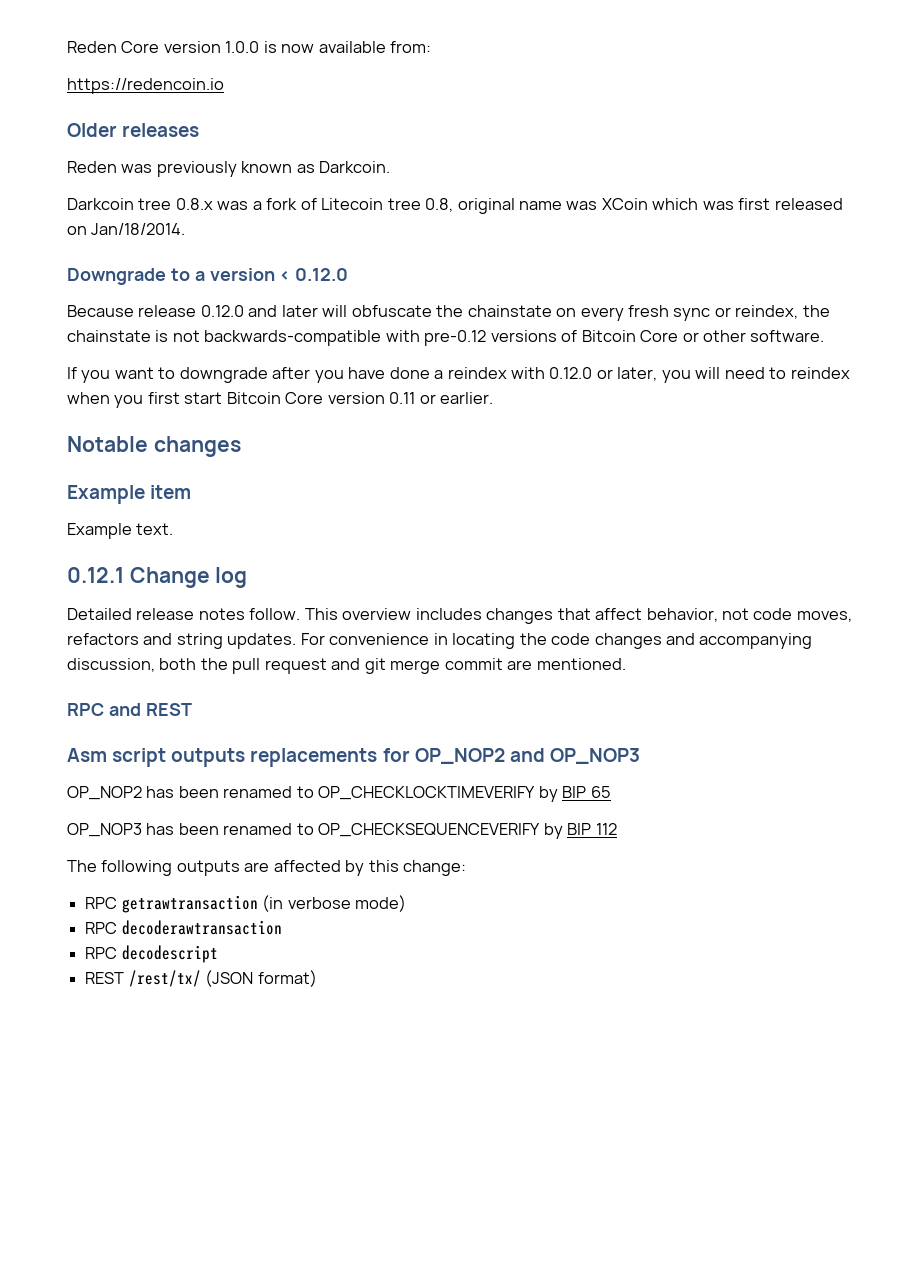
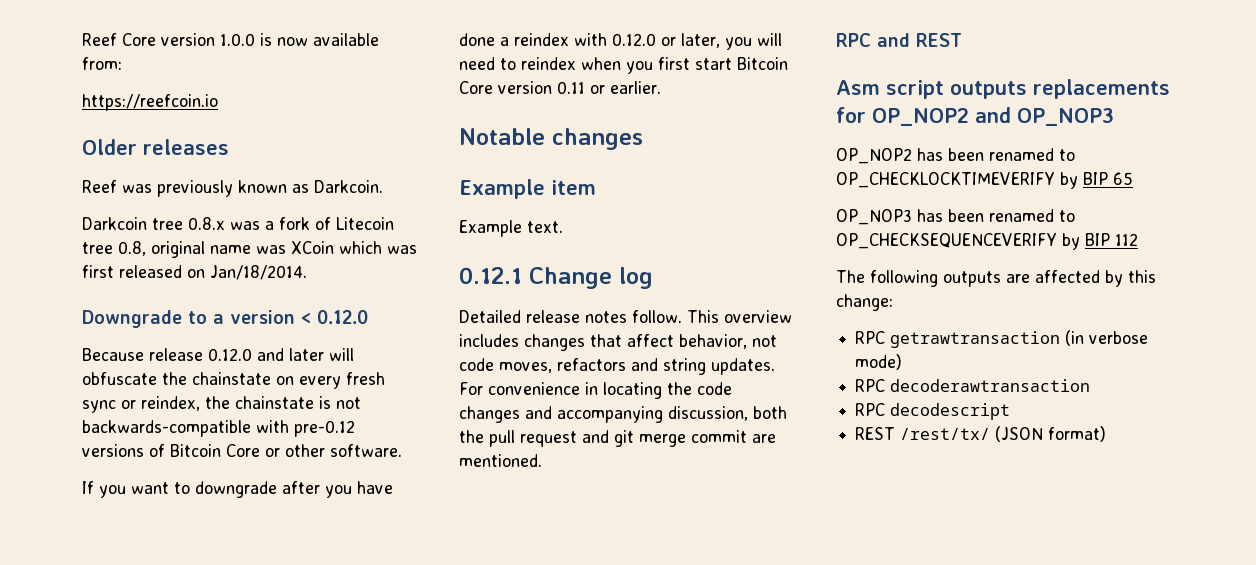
[67,41,117,53] Reden -> [82,33,117,46] Reef
[67,78,224,94] https://redencoin.io -> [82,94,218,111] https://reefcoin.io
[67,161,117,173] Reden -> [82,180,117,193] Reef

